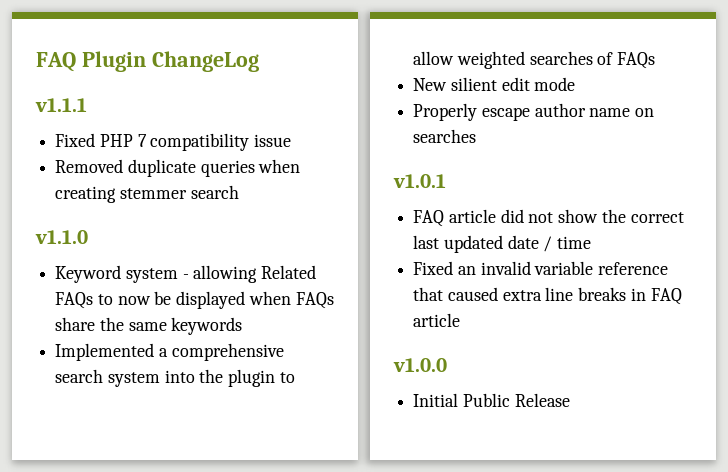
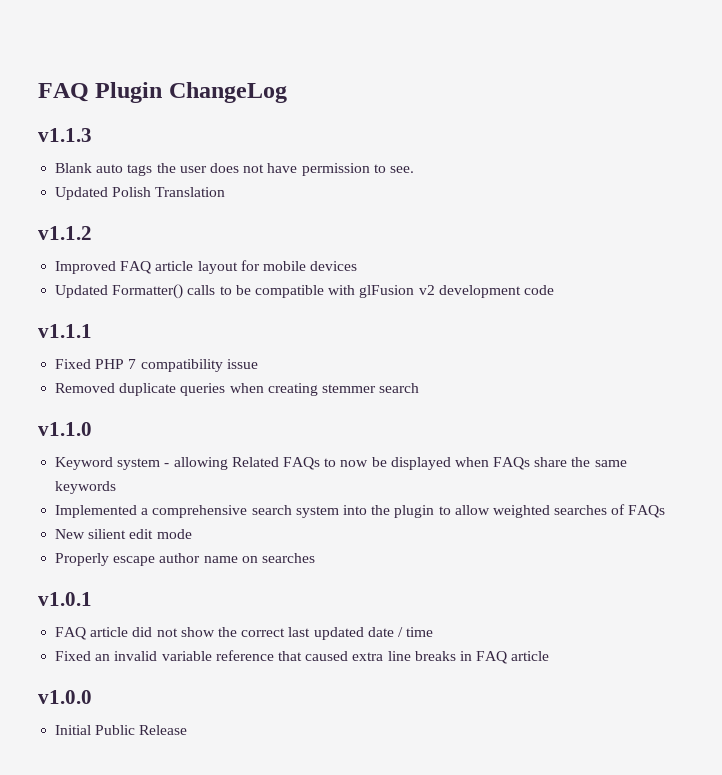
(259, 61) none -> [38,128,92,142] [55,163,414,176] [55,187,226,200] [38,226,92,240] [55,260,358,274] [55,284,554,299] // v1.1.3 // Blank auto tags the user does not have permission to see. // Updated Polish Translation // v1.1.2 // Improved FAQ article layout for mobile devices // Updated Formatter() calls to be compatible with glFusion v2 development code

